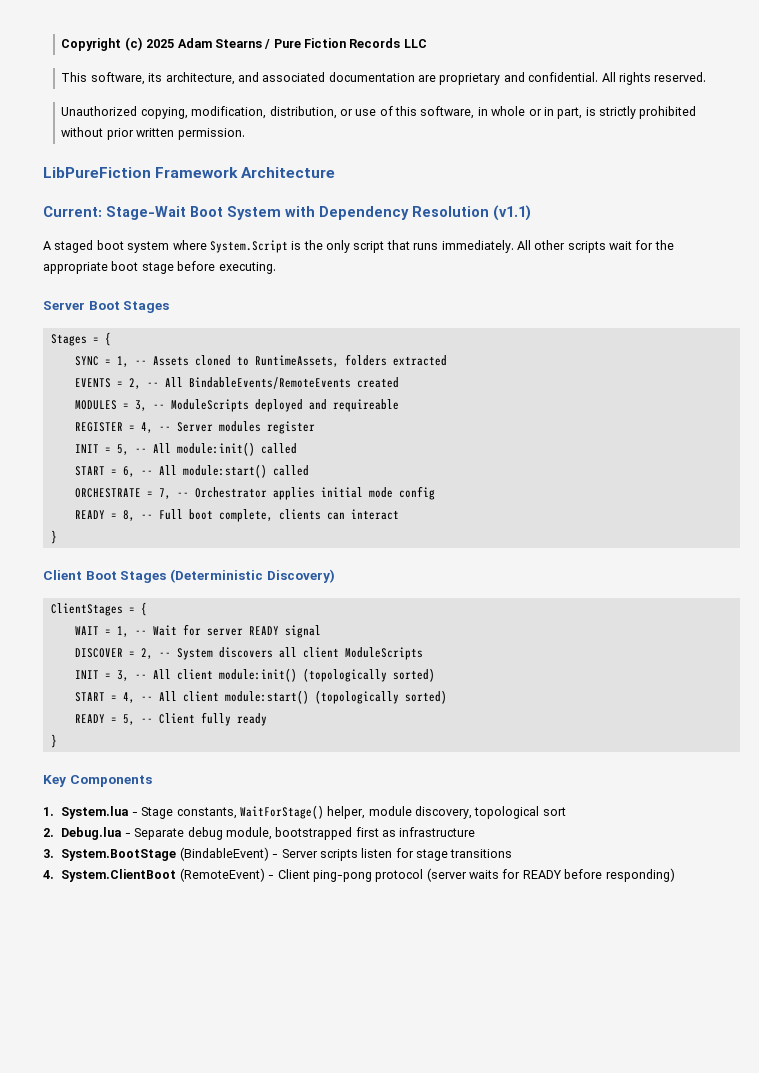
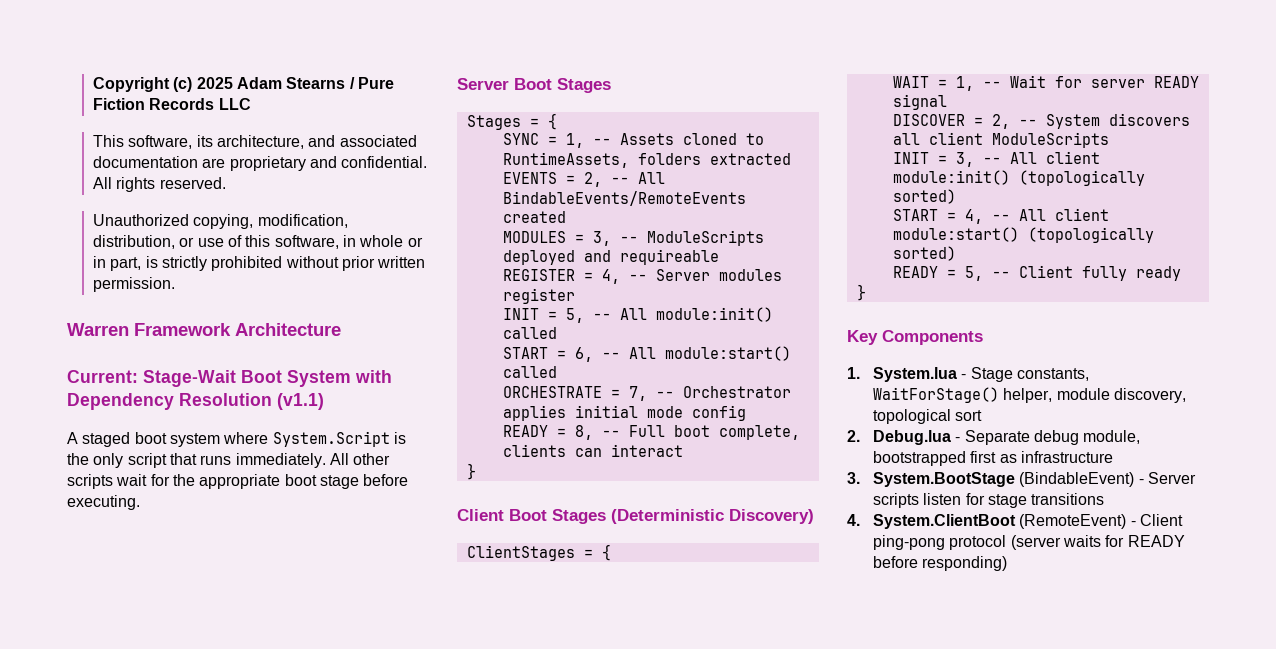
[43,167,151,178] LibPureFiction -> [67,323,129,336] Warren

